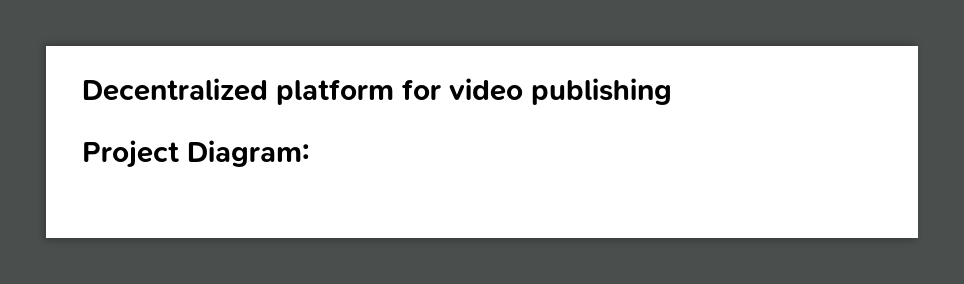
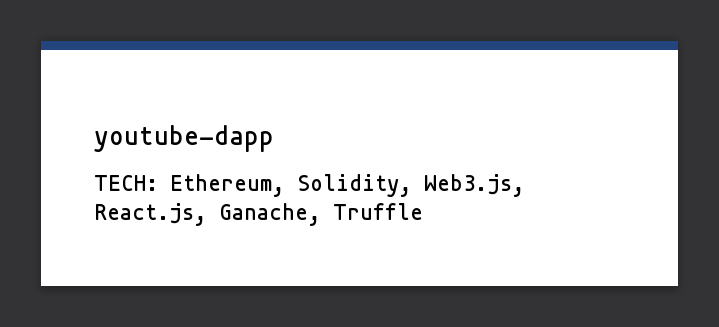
[82,78,672,105] [82,140,310,168] Decentralized platform for video publishing // Project Diagram: -> [94,125,274,152] [94,174,525,197] [94,203,423,226] youtube-dapp // TECH: Ethereum, Solidity, Web3.js, React.js, Ganache, Truffle

